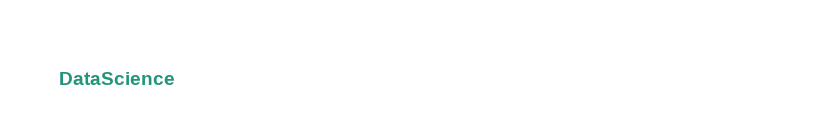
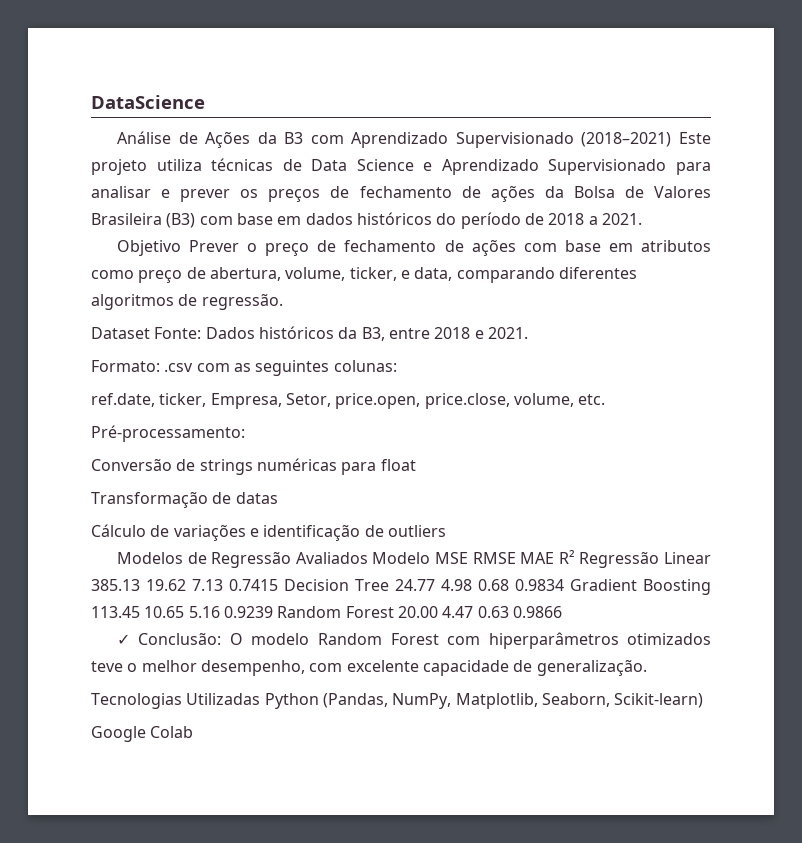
(175, 78) none -> [116,131,711,148] [91,158,711,175] [91,185,711,202] [91,212,642,229] [116,239,711,256] [91,267,637,283] [91,293,283,310] [91,326,528,341] [91,360,397,376] [91,393,606,409] [91,425,245,442] [91,458,416,475] [91,491,278,508] [91,524,446,541] [116,550,712,568] [91,579,711,595] [91,606,562,618] [116,632,711,649] [91,659,647,676] [91,693,704,709] [91,726,194,742] // Análise de Ações da B3 com Aprendizado Supervisionado (2018–2021) Este projeto utiliza técnicas de Data Science e Aprendizado Supervisionado para analisar e prever os preços de fechamento de ações da Bolsa de Valores Brasileira (B3) com base em dados históricos do período de 2018 a 2021. // Objetivo Prever o preço de fechamento de ações com base em atributos como preço de abertura, volume, ticker, e data, comparando diferentes algoritmos de regressão. // Dataset Fonte: Dados históricos da B3, entre 2018 e 2021. // Formato: .csv com as seguintes colunas: // ref.date, ticker, Empresa, Setor, price.open, price.close, volume, etc. // Pré-processamento: // Conversão de strings numéricas para float // Transformação de datas // Cálculo de variações e identificação de outliers // Modelos de Regressão Avaliados Modelo MSE RMSE MAE R² Regressão Linear 385.13 19.62 7.13 0.7415 Decision Tree 24.77 4.98 0.68 0.9834 Gradient Boosting 113.45 10.65 5.16 0.9239 Random Forest 20.00 4.47 0.63 0.9866 // ✓ Conclusão: O modelo Random Forest com hiperparâmetros otimizados teve o melhor desempenho, com excelente capacidade de generalização. // Tecnologias Utilizadas Python (Pandas, NumPy, Matplotlib, Seaborn, Scikit-learn) // Google Colab

